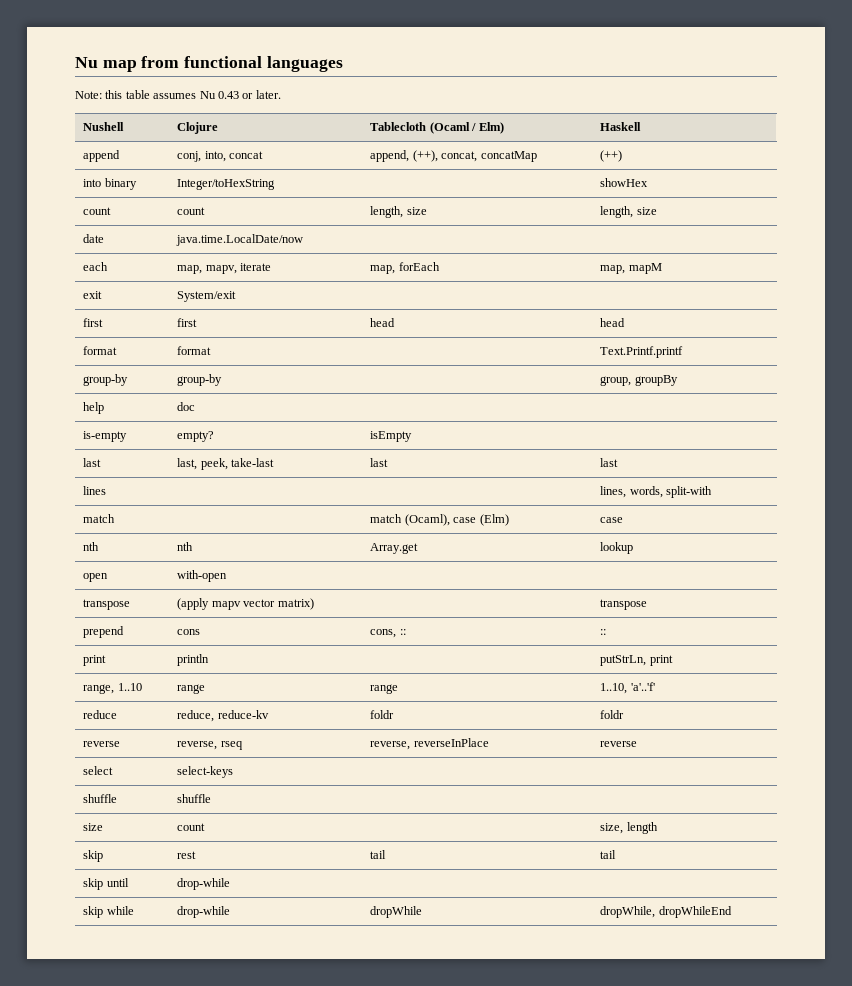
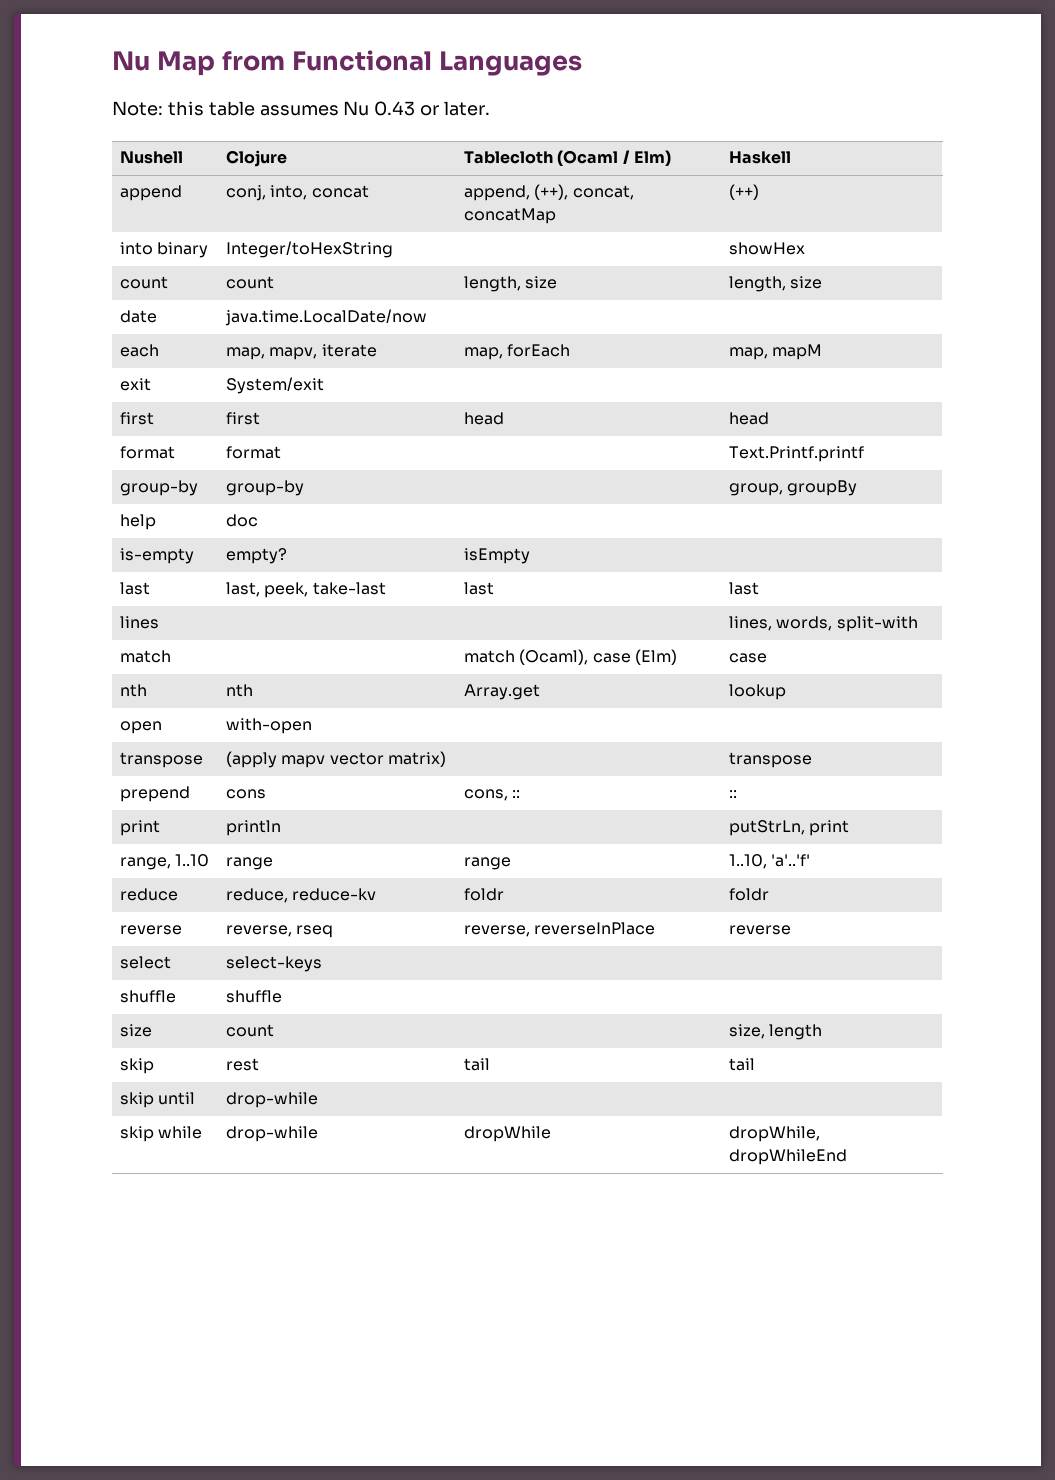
[75,56,343,72] Nu map from functional languages -> [112,50,582,76] Nu Map from Functional Languages

